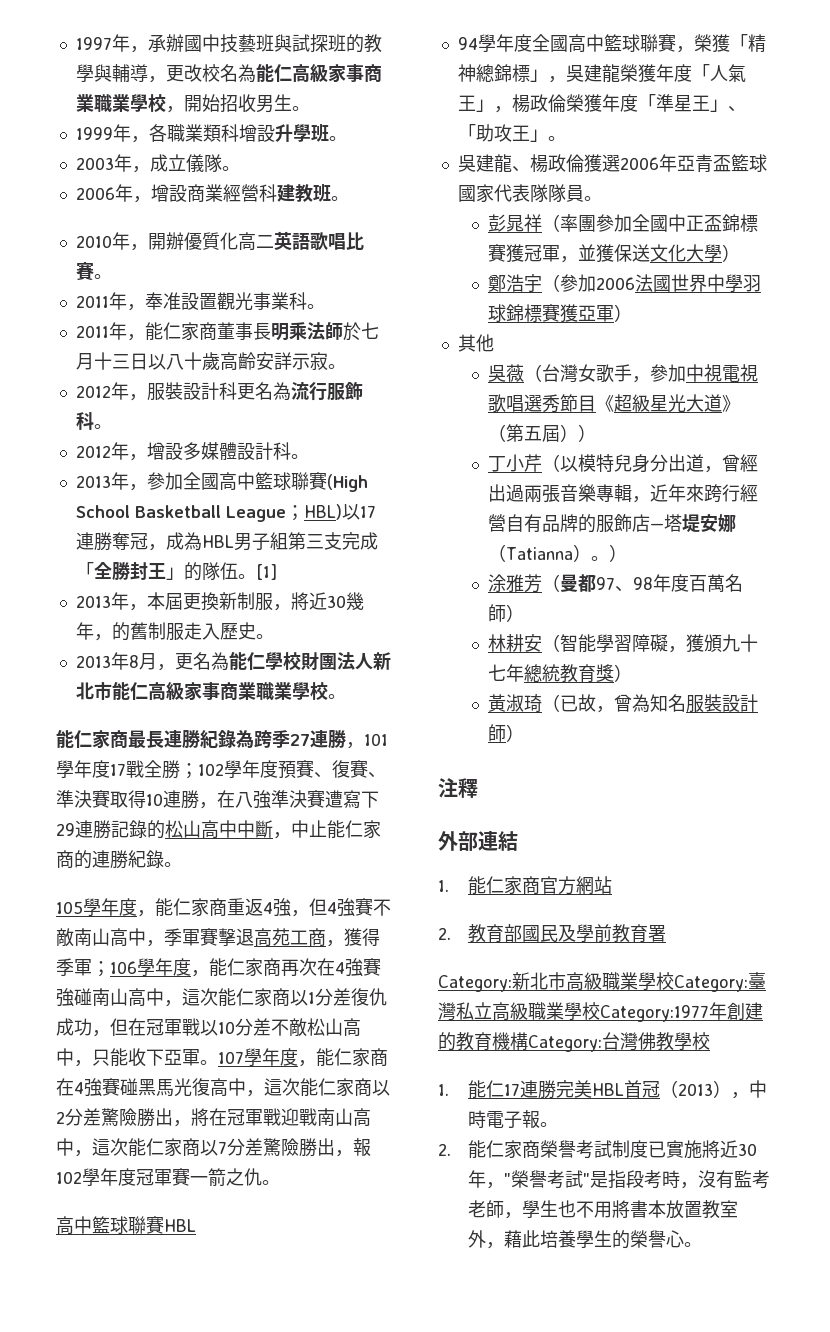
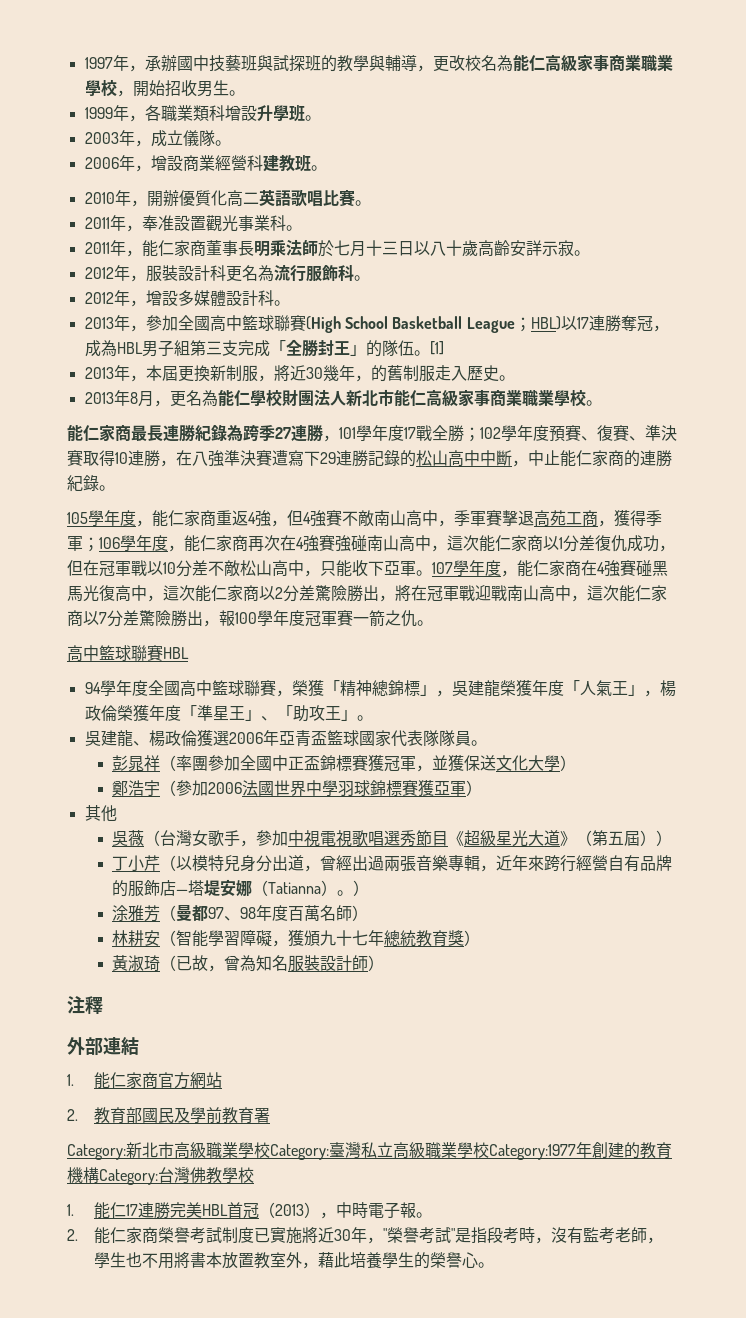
[56,1171,82,1184] 102 -> [235,612,257,624] 100

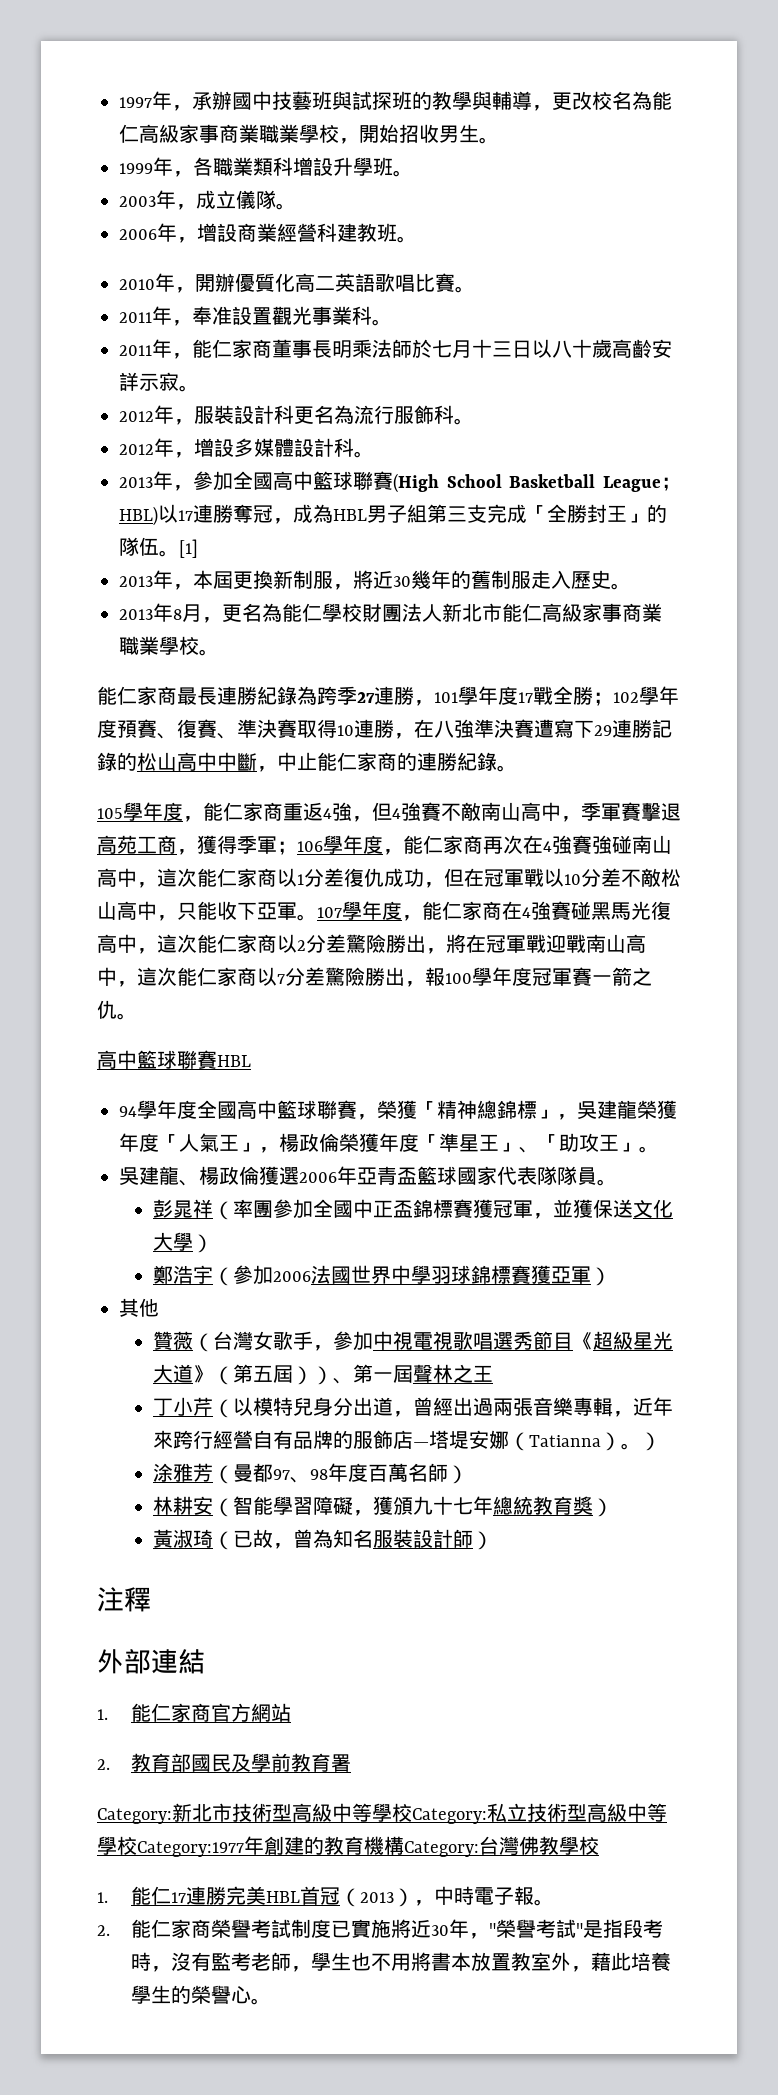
[354,375,371,382] ， -> (451, 579) none
[111,831,128,846] 吳 -> [153,1331,174,1350] 贊
(672, 838) none -> [333,1364,494,1384] 、第一屆聲林之王
[174,1142,457,1160] 高級職業學校Category:臺灣私立高級職業 -> [232,1803,667,1824] 技術型高級中等學校Category:私立技術型高級中等

